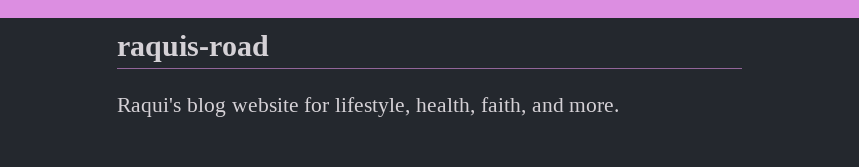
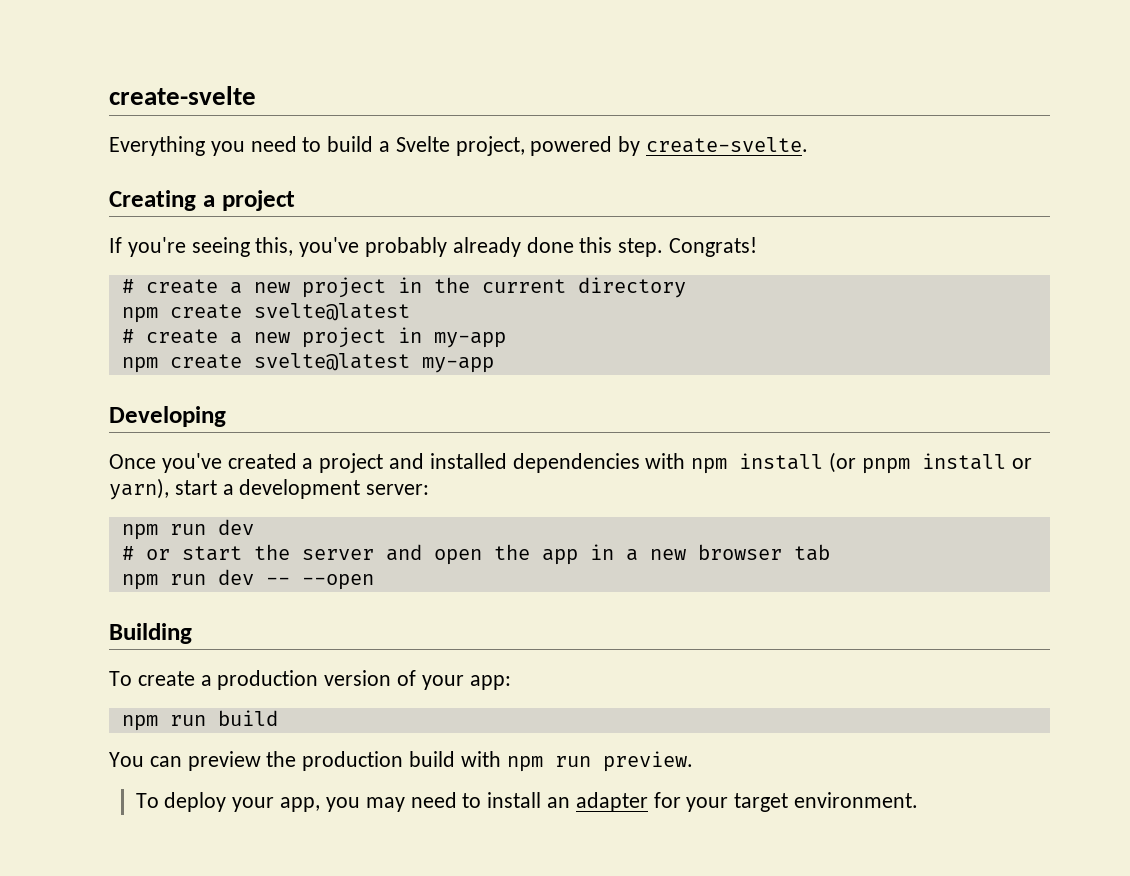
[117,35,269,62] [117,97,620,117] raquis-road // Raqui's blog website for lifestyle, health, faith, and more. -> [109,86,256,105] [109,136,809,156] [109,190,295,211] [109,237,758,257] [121,277,686,298] [121,303,410,323] [121,327,506,348] [121,353,494,373] [109,406,226,427] [109,452,1032,474] [109,478,430,500] [121,519,254,540] [121,544,830,565] [121,569,374,590] [109,623,192,644] [109,670,511,690] [121,710,278,731] [109,751,693,772] [135,792,918,812] create-svelte // Everything you need to build a Svelte project, powered by create-svelte. // Creating a project // If you're seeing this, you've probably already done this step. Congrats! // # create a new project in the current directory // npm create svelte@latest // # create a new project in my-app // npm create svelte@latest my-app // Developing // Once you've created a project and installed dependencies with npm install (or pnpm install or yarn), start a development server: // npm run dev // # or start the server and open the app in a new browser tab // npm run dev -- --open // Building // To create a production version of your app: // npm run build // You can preview the production build with npm run preview. // To deploy your app, you may need to install an adapter for your target environment.

